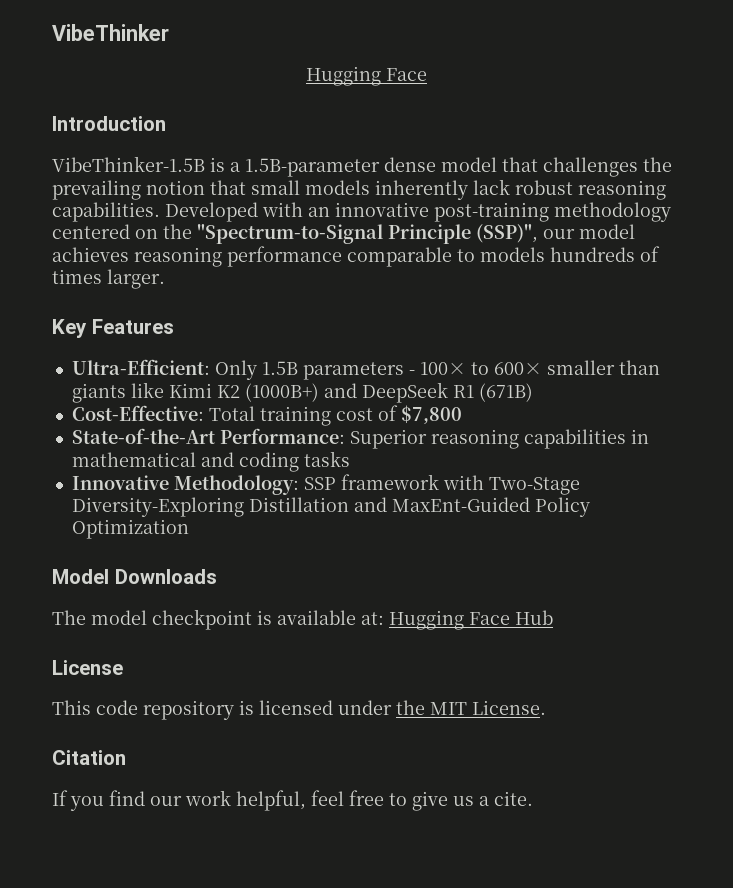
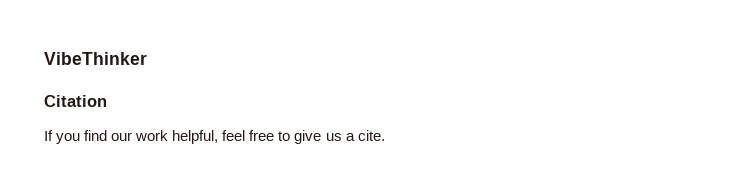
[306,66,427,86] [52,116,166,131] [52,156,672,177] [52,179,666,200] [52,202,671,222] [52,224,635,244] [52,246,660,267] [52,269,165,289] [52,319,174,338] [71,359,660,380] [71,382,533,403] [71,405,462,426] [71,428,649,449] [71,451,350,472] [71,474,580,495] [71,497,590,517] [71,519,189,539] [52,569,217,584] [52,609,553,630] [52,660,123,675] [52,700,546,720] // Hugging Face // Introduction // VibeThinker-1.5B is a 1.5B-parameter dense model that challenges the prevailing notion that small models inherently lack robust reasoning capabilities. Developed with an innovative post-training methodology centered on the "Spectrum-to-Signal Principle (SSP)", our model achieves reasoning performance comparable to models hundreds of times larger. // Key Features // Ultra-Efficient: Only 1.5B parameters - 100× to 600× smaller than giants like Kimi K2 (1000B+) and DeepSeek R1 (671B) // Cost-Effective: Total training cost of $7,800 // State-of-the-Art Performance: Superior reasoning capabilities in mathematical and coding tasks // Innovative Methodology: SSP framework with Two-Stage Diversity-Exploring Distillation and MaxEnt-Guided Policy Optimization // Model Downloads // The model checkpoint is available at: Hugging Face Hub // License // This code repository is licensed under the MIT License. -> (147, 58) none

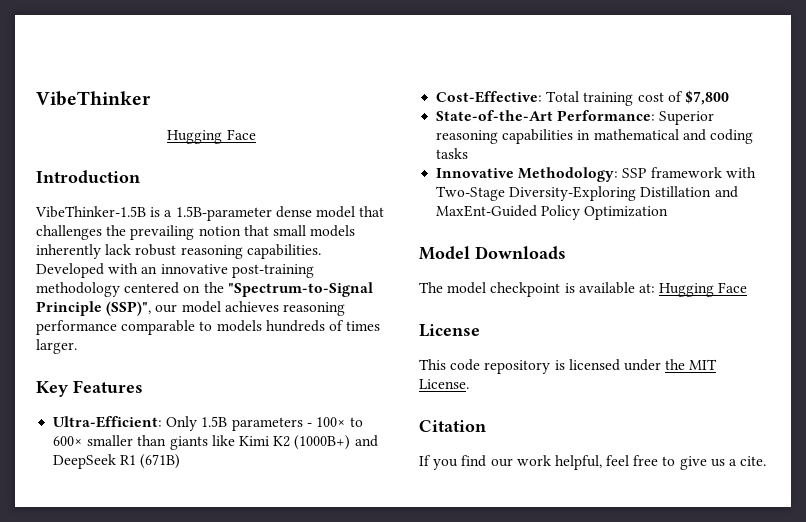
(147, 58) none -> [167,129,256,144] [36,170,140,183] [35,206,385,221] [36,225,356,240] [36,244,321,259] [36,263,314,278] [36,282,373,297] [36,301,345,316] [36,320,381,335] [36,339,77,354] [36,380,143,397] [53,416,364,431] [53,435,378,450] [53,454,181,469] [436,90,729,106] [436,110,715,125] [436,129,753,144] [436,148,469,159] [436,167,756,182] [436,186,738,201] [436,205,669,220] [419,246,566,260] [419,282,748,297] [419,324,480,337] [419,359,718,374] [419,379,469,389] // Hugging Face // Introduction // VibeThinker-1.5B is a 1.5B-parameter dense model that challenges the prevailing notion that small models inherently lack robust reasoning capabilities. Developed with an innovative post-training methodology centered on the "Spectrum-to-Signal Principle (SSP)", our model achieves reasoning performance comparable to models hundreds of times larger. // Key Features // Ultra-Efficient: Only 1.5B parameters - 100× to 600× smaller than giants like Kimi K2 (1000B+) and DeepSeek R1 (671B) // Cost-Effective: Total training cost of $7,800 // State-of-the-Art Performance: Superior reasoning capabilities in mathematical and coding tasks // Innovative Methodology: SSP framework with Two-Stage Diversity-Exploring Distillation and MaxEnt-Guided Policy Optimization // Model Downloads // The model checkpoint is available at: Hugging Face // License // This code repository is licensed under the MIT License.

